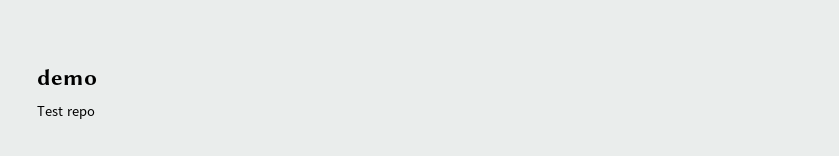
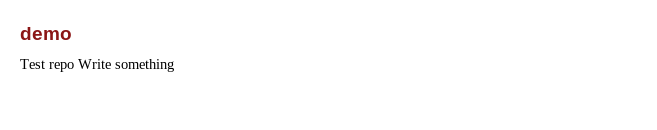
(95, 114) none -> [78,59,174,72] Write something

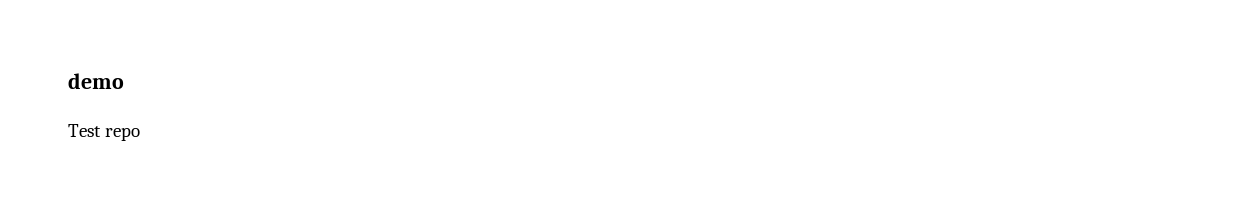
[78,59,174,72] Write something -> (141, 134) none

